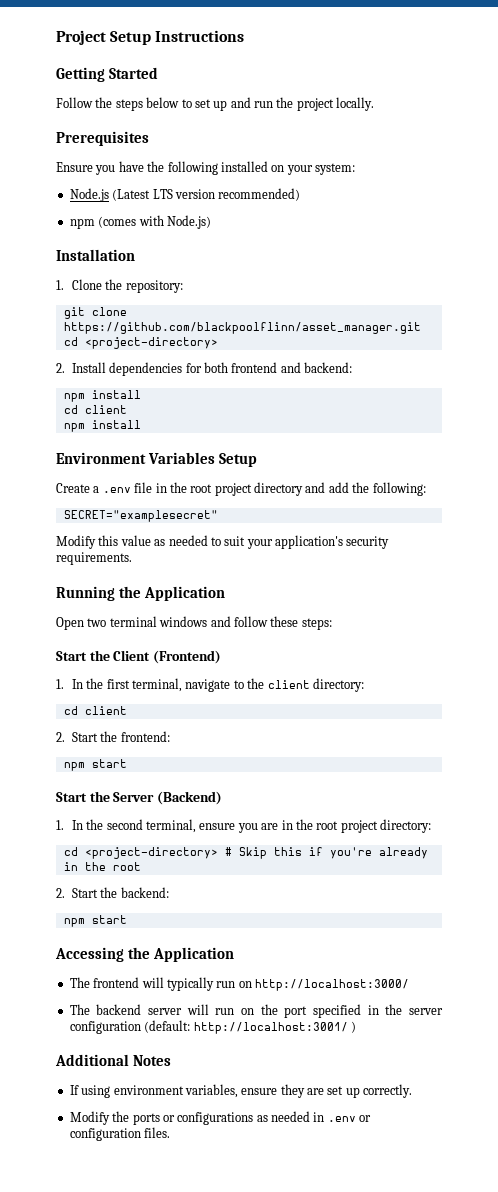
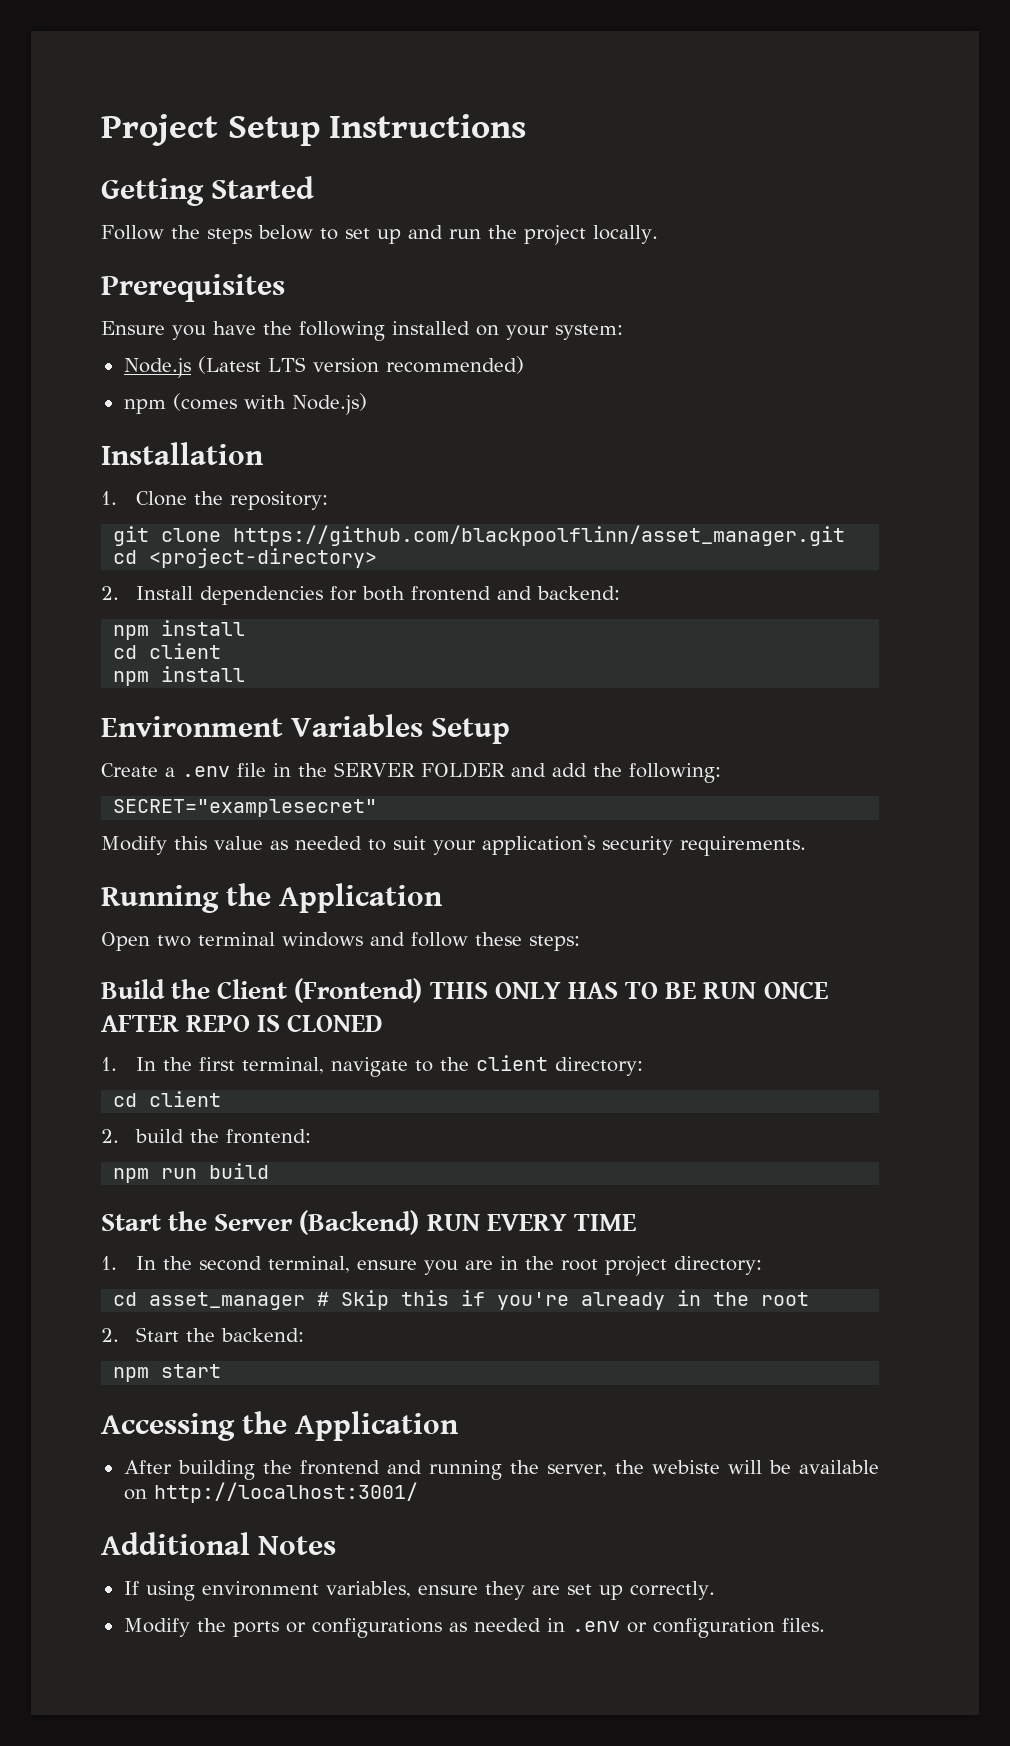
[190,482,303,496] root project directory -> [334,762,505,778] SERVER FOLDER
[56,651,87,661] Start -> [101,979,165,999] Build
(221, 657) none -> [429,981,828,999] [101,1014,384,1032] THIS ONLY HAS TO BE RUN ONCE AFTER REPO IS CLONED
[71,732,98,742] Start -> [135,1129,185,1143] build
[91,759,127,768] start -> [161,1163,270,1179] run build
(222, 798) none -> [426,1214,636,1231] RUN EVERY TIME
[84,847,218,859] <project-directory> -> [149,1292,306,1310] asset_manager
[69,977,409,991] [69,1004,444,1018] [69,1020,191,1034] The frontend will typically run on http://localhost:3000/ // The backend server will run on the port specified in the server configuration (default: -> [123,1460,880,1480] [123,1489,147,1500] After building the frontend and running the server, the webiste will be available on
[350,1021,356,1033] ) -> (418, 1492) none

